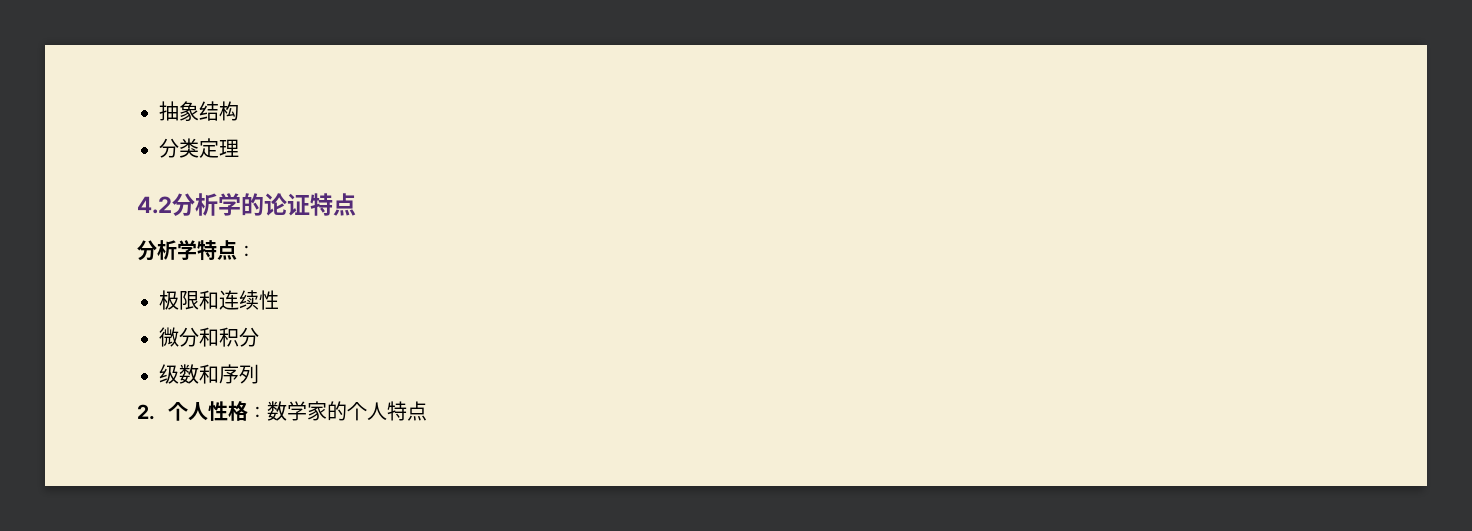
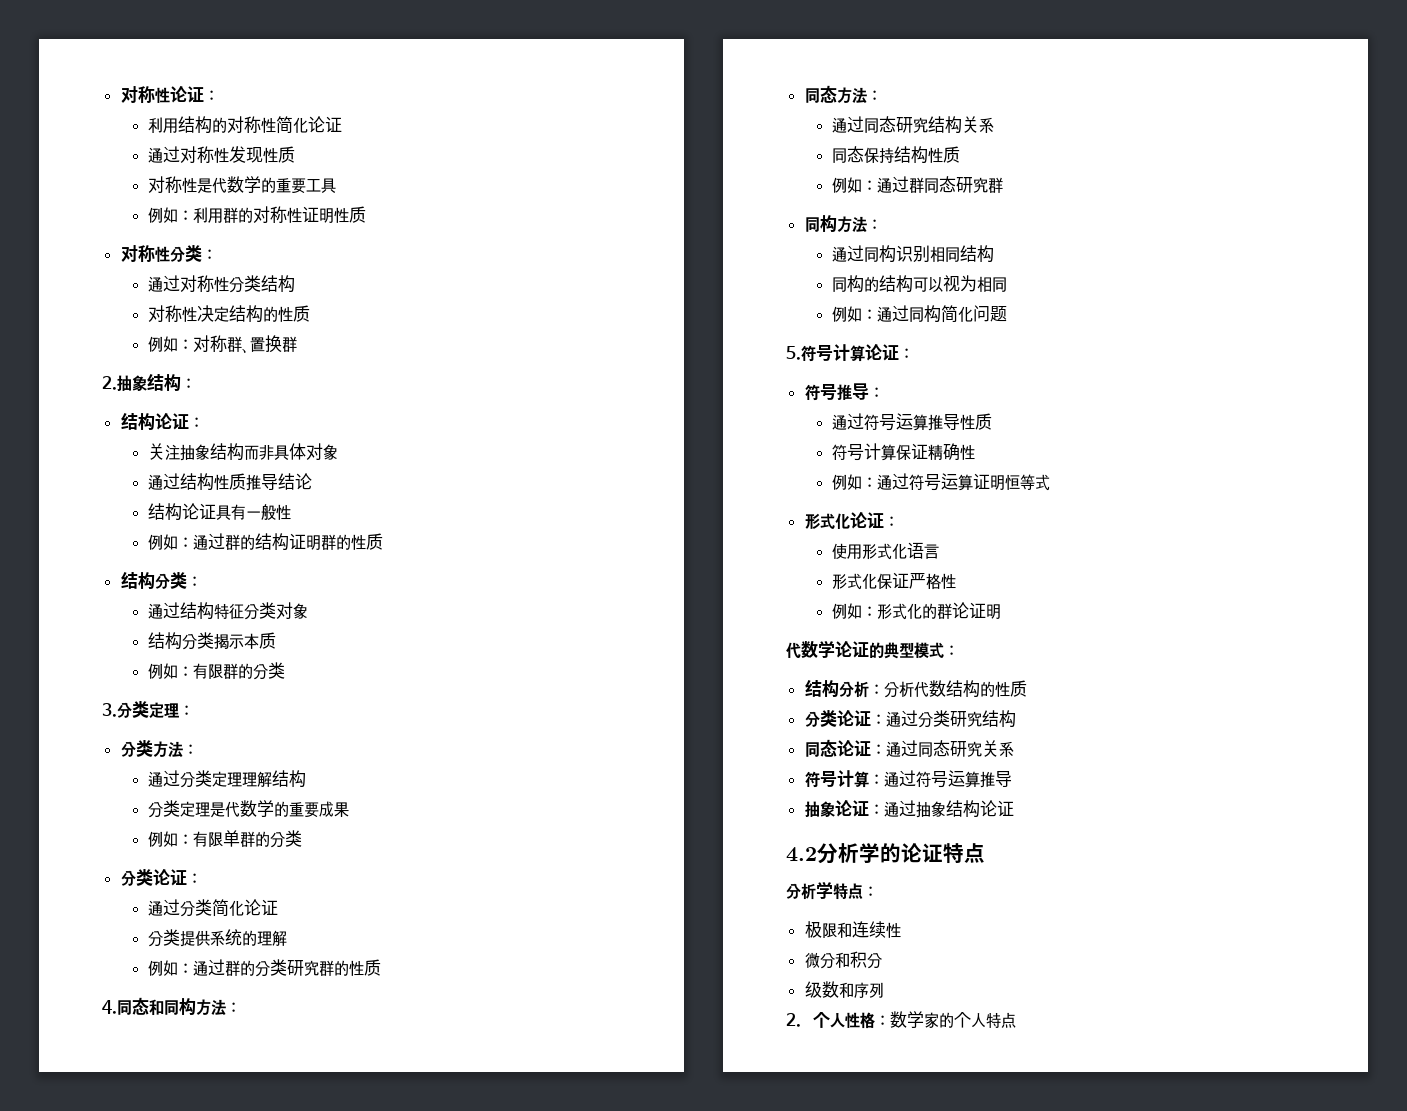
[159,101,239,121] [159,138,239,158] 抽象结构 // 分类定理 -> [120,86,219,104] [148,116,343,134] [148,146,296,163] [148,176,337,194] [148,206,367,223] [120,245,217,263] [148,275,296,293] [148,305,311,323] [148,335,298,354] [102,373,196,391] [120,412,204,430] [148,443,339,461] [148,473,313,491] [148,503,292,521] [148,533,384,551] [120,571,202,589] [148,602,309,620] [148,632,277,650] [148,662,286,680] [102,701,194,719] [120,740,198,758] [148,770,307,788] [148,800,350,818] [148,830,303,848] [120,869,202,886] [148,899,279,917] [148,929,288,947] [148,959,382,977] [102,997,241,1016] [804,85,882,104] [832,116,995,134] [832,146,961,164] [832,176,1004,193] [804,215,882,233] [832,245,995,263] [832,275,1008,293] [832,305,1008,323] [786,344,914,362] [804,383,884,401] [832,413,993,431] [832,443,976,461] [832,473,1051,491] [804,512,899,529] [832,542,940,560] [832,572,957,590] [832,602,1002,620] [786,640,959,659] [804,679,1027,698] [804,710,1016,728] [804,739,1014,757] [804,770,1012,788] [804,800,1014,818] 对称性论证： // 利用结构的对称性简化论证 // 通过对称性发现性质 // 对称性是代数学的重要工具 // 例如：利用群的对称性证明性质 // 对称性分类： // 通过对称性分类结构 // 对称性决定结构的性质 // 例如：对称群、置换群 // 2.抽象结构： // 结构论证： // 关注抽象结构而非具体对象 // 通过结构性质推导结论 // 结构论证具有一般性 // 例如：通过群的结构证明群的性质 // 结构分类： // 通过结构特征分类对象 // 结构分类揭示本质 // 例如：有限群的分类 // 3.分类定理： // 分类方法： // 通过分类定理理解结构 // 分类定理是代数学的重要成果 // 例如：有限单群的分类 // 分类论证： // 通过分类简化论证 // 分类提供系统的理解 // 例如：通过群的分类研究群的性质 // 4.同态和同构方法： // 同态方法： // 通过同态研究结构关系 // 同态保持结构性质 // 例如：通过群同态研究群 // 同构方法： // 通过同构识别相同结构 // 同构的结构可以视为相同 // 例如：通过同构简化问题 // 5.符号计算论证： // 符号推导： // 通过符号运算推导性质 // 符号计算保证精确性 // 例如：通过符号运算证明恒等式 // 形式化论证： // 使用形式化语言 // 形式化保证严格性 // 例如：形式化的群论证明 // 代数学论证的典型模式： // 结构分析：分析代数结构的性质 // 分类论证：通过分类研究结构 // 同态论证：通过同态研究关系 // 符号计算：通过符号运算推导 // 抽象论证：通过抽象结构论证

